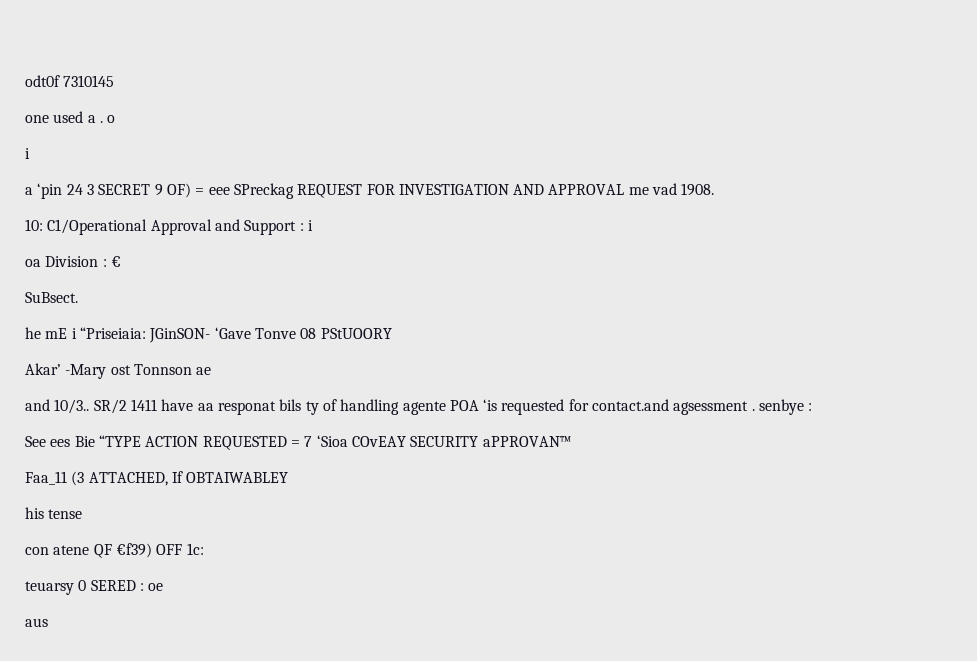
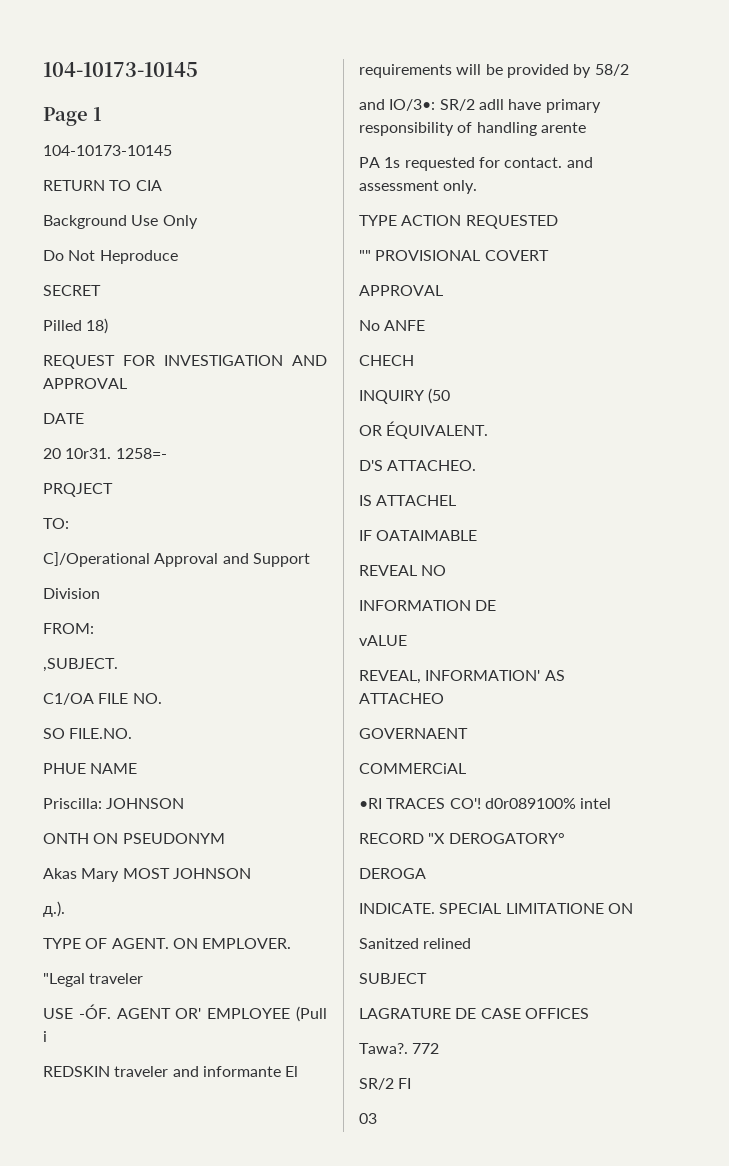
[25,75,115,87] [25,111,116,123] [25,148,30,159] [25,183,294,199] odt0f 7310145 // one used a . o // i // a ‘pin 24 3 SECRET 9 OF) = eee SPreckag -> [43,62,198,77] [43,107,102,126] [43,145,172,156] [43,180,162,191] [43,215,198,229] [43,250,178,264] [43,285,101,296] [43,318,109,334] 104-10173-10145 // Page 1 // 104-10173-10145 // RETURN TO CIA // Background Use Only // Do Not Heproduce // SECRET // Pilled 18) //
[628,183,715,196] [25,219,313,235] [25,256,121,267] [25,292,78,303] [25,327,392,343] [25,363,212,379] [25,399,813,415] [25,435,571,450] [25,471,289,486] [25,507,83,519] [25,543,204,558] [25,580,164,595] [25,618,48,627] me vad 1908. // 10: C1/Operational Approval and Support : i // oa Division : € // SuBsect. // he mE i “Priseiaia: JGinSON- ‘Gave Tonve 08 PStUOORY // Akar’ -Mary ost Tonnson ae // and 10/3.. SR/2 1411 have aa responat bils ty of handling agente POA ‘is requested for contact.and agsessment . senbye : // See ees Bie “TYPE ACTION REQUESTED = 7 ‘Sioa COvEAY SECURITY aPPROVAN™ // Faa_11 (3 ATTACHED, If OBTAIWABLEY // his tense // con atene QF €f39) OFF 1c: // teuarsy 0 SERED : oe // aus -> [43,413,84,424] [43,448,167,459] [43,483,113,497] [43,518,69,529] [43,552,310,567] [43,588,100,599] [43,623,94,634] [43,658,118,672] [43,693,162,705] [43,728,133,739] [43,763,138,774] [43,798,185,809] [43,833,225,844] [43,868,251,882] [43,901,65,917] [43,938,292,949] [43,973,144,987] [43,1004,327,1022] [43,1031,47,1042] [43,1066,299,1077] [359,64,629,78] [359,99,601,113] [359,122,586,136] [359,157,593,171] [359,180,478,194] [359,215,558,229] [359,250,549,261] [359,285,443,296] [359,320,426,331] [359,355,414,366] [359,388,451,404] [359,421,489,439] [359,460,477,471] [359,495,457,506] [359,530,478,541] [359,565,447,576] [359,600,497,611] [359,635,407,646] [359,670,565,684] [359,693,444,704] [359,728,468,739] [359,763,466,774] [359,798,612,809] [359,833,565,844] [359,868,426,879] [359,903,633,914] [359,938,472,949] [359,973,427,984] [359,1008,589,1019] [359,1043,440,1054] [359,1078,412,1090] [359,1113,377,1124] // DATE // 20 10r31. 1258=- // PRQJECT // TO: // C]/Operational Approval and Support // Division // FROM: // ,SUBJECT. // C1/OA FILE NO. // SO FILE.NO. // PHUE NAME // Priscilla: JOHNSON // ONTH ON PSEUDONYM // Akas Mary MOST JOHNSON // д.). // TYPE OF AGENT. ON EMPLOVER. // "Legal traveler // USE -ÓF. AGENT OR' EMPLOYEE (Pull i // REDSKIN traveler and informante El requirements will be provided by 58/2 // and IO/3•: SR/2 adll have primary responsibility of handling arente // PA 1s requested for contact. and assessment only. // TYPE ACTION REQUESTED // "" PROVISIONAL COVERT // APPROVAL // No ANFE // CHECH // INQUIRY (50 // OR ÉQUIVALENT. // D'S ATTACHEO. // IS ATTACHEL // IF OATAIMABLE // REVEAL NO // INFORMATION DE // vALUE // REVEAL, INFORMATION' AS ATTACHEO // GOVERNAENT // COMMERCiAL // •RI TRACES CO'! d0r089100% intel // RECORD "X DEROGATORY° // DEROGA // INDICATE. SPECIAL LIMITATIONE ON // Sanitzed relined // SUBJECT // LAGRATURE DE CASE OFFICES // Tawa?. 772 // SR/2 FI // 03

